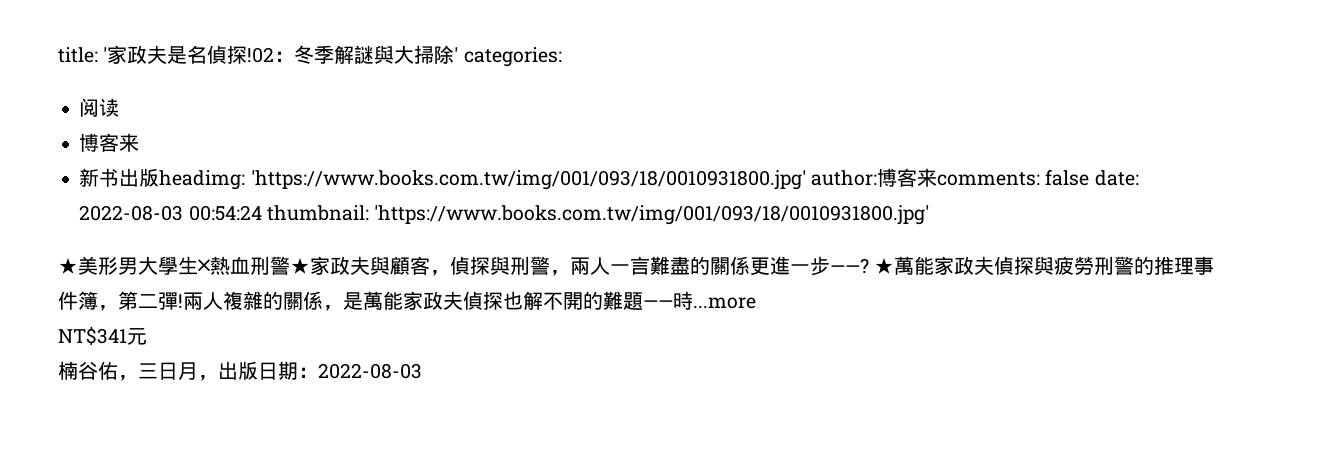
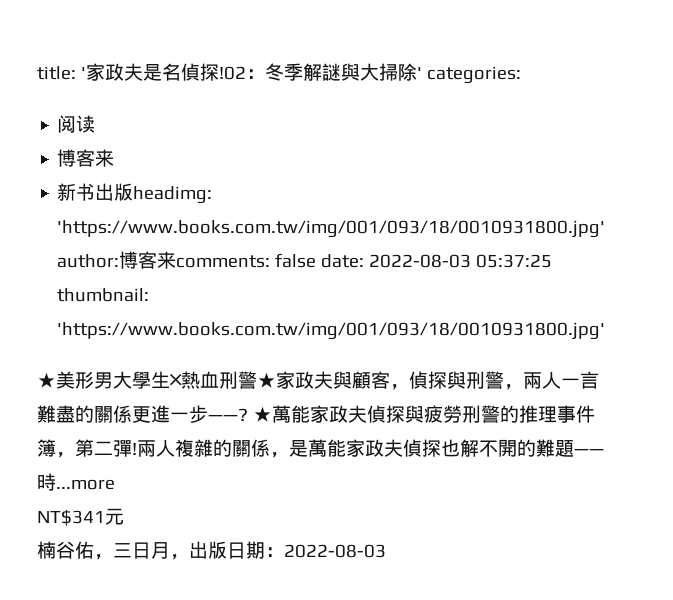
[188,205,262,221] 00:54:24 -> [476,254,553,268] 05:37:25

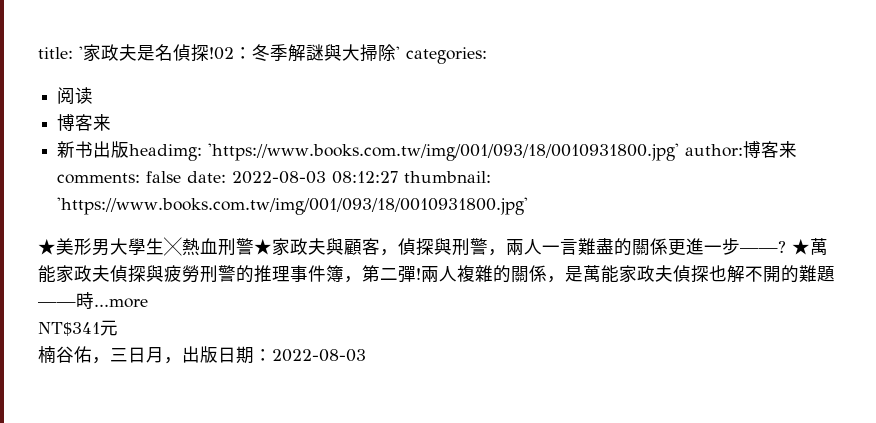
[476,254,553,268] 05:37:25 -> [332,171,399,184] 08:12:27

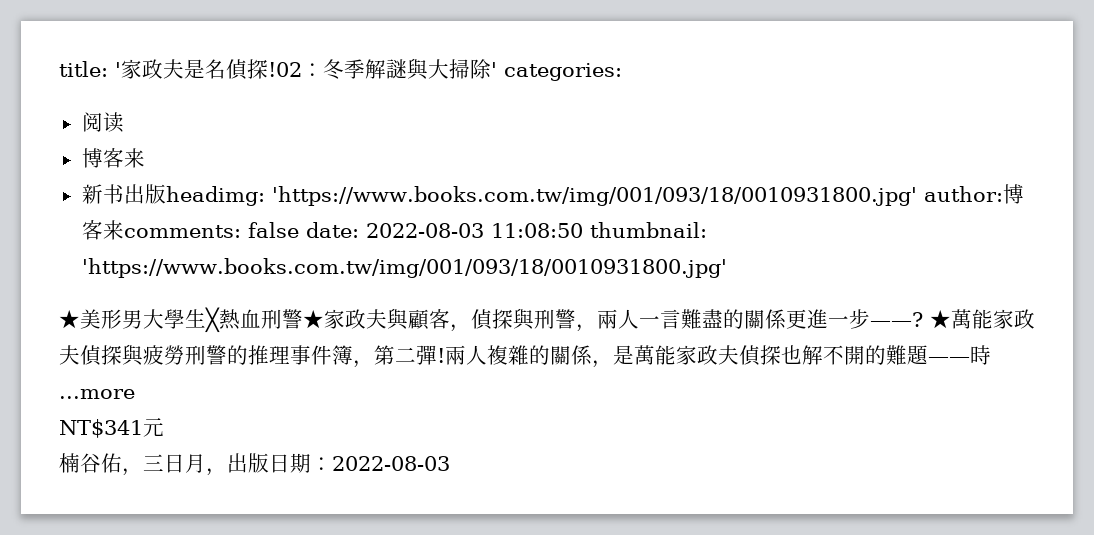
[332,171,399,184] 08:12:27 -> [490,223,583,238] 11:08:50

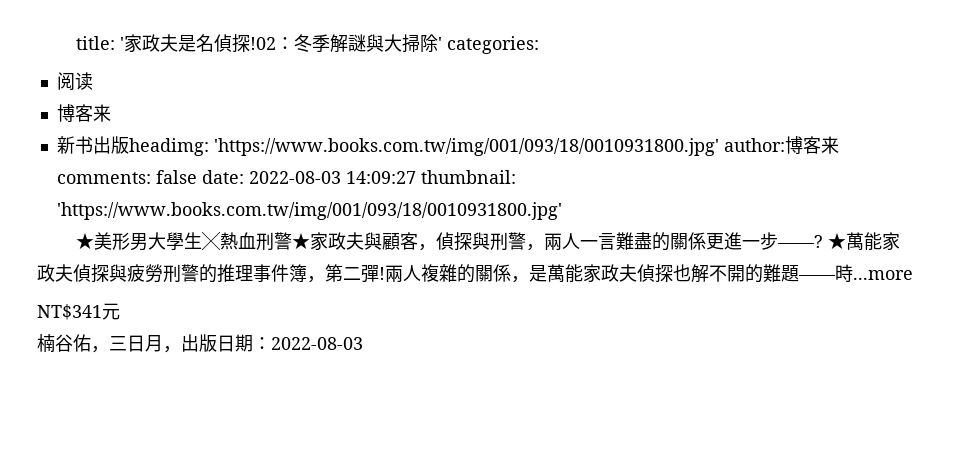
[490,223,583,238] 11:08:50 -> [345,171,416,184] 14:09:27

